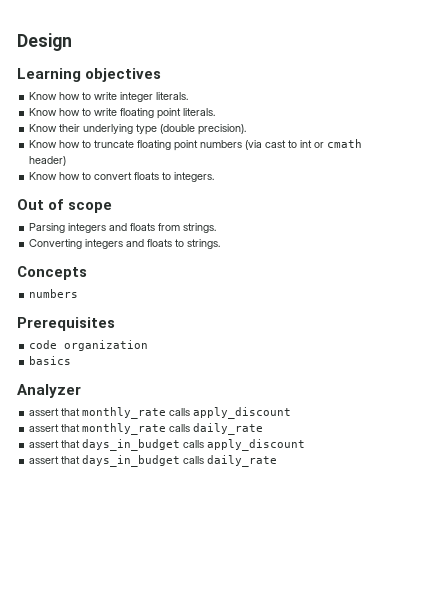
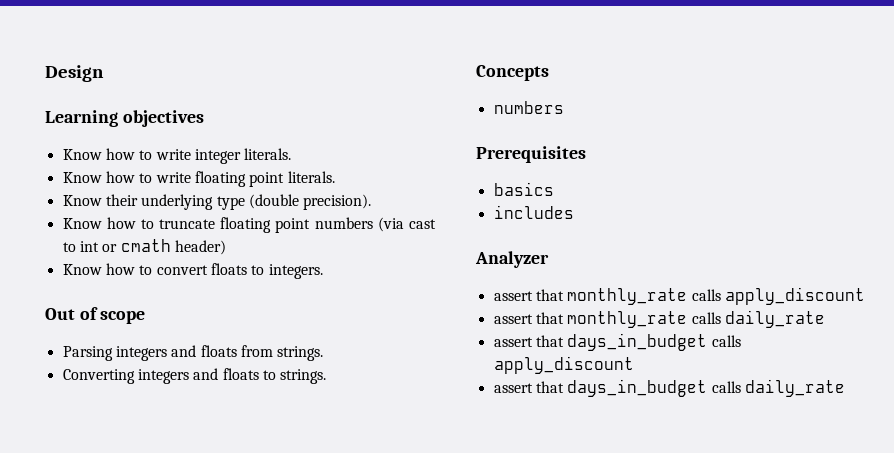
[29,340,149,351] [29,356,72,365] code organization // basics -> [493,182,554,196] [493,205,574,219] basics // includes

